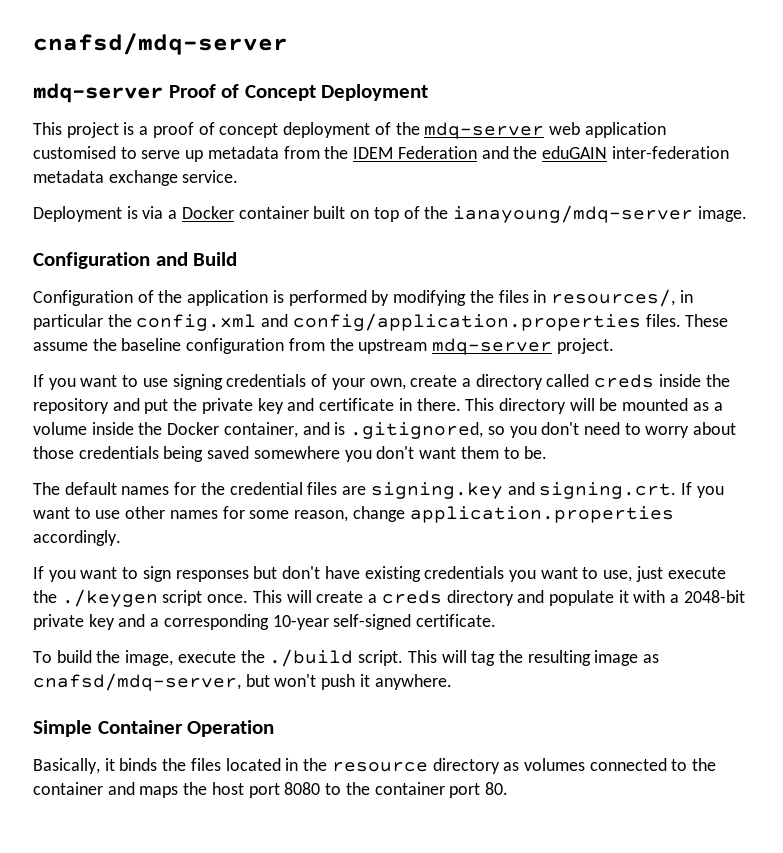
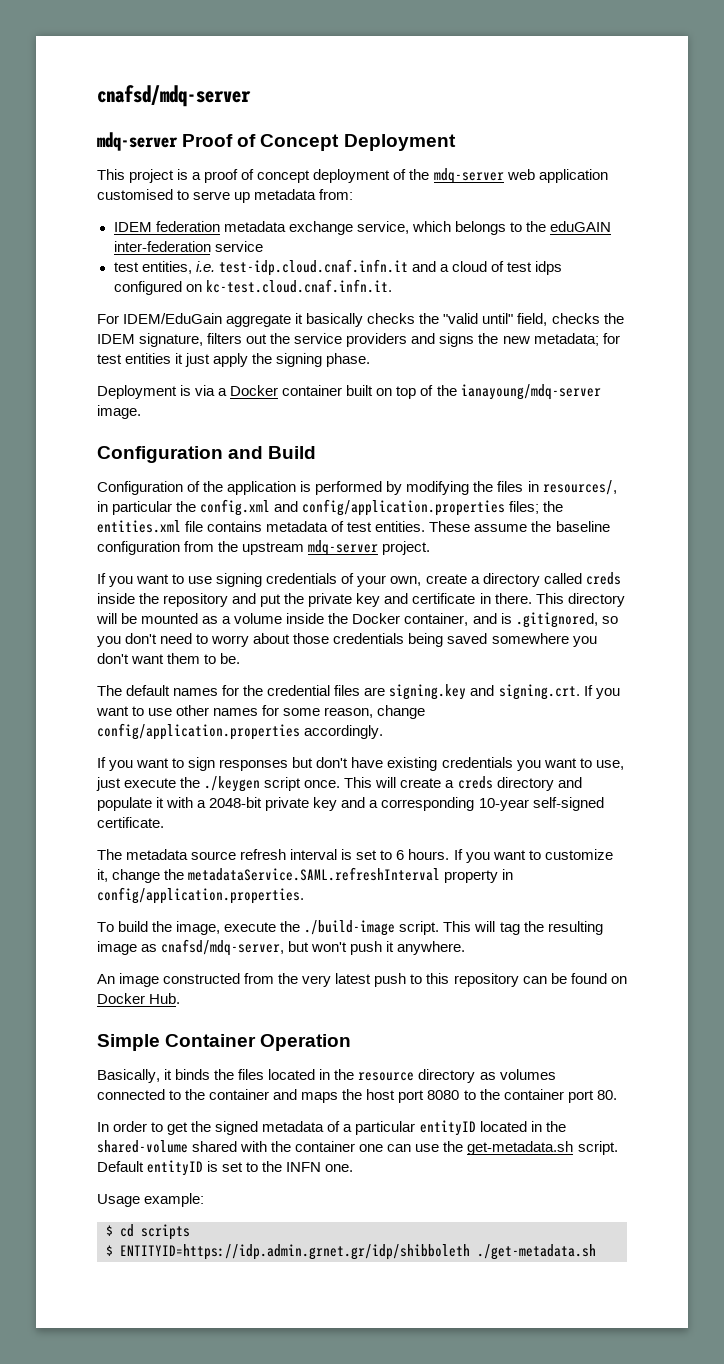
[283,146,729,159] [33,170,239,186] from the IDEM Federation and the eduGAIN inter-federation metadata exchange service. -> [319,189,354,200] [113,221,611,235] [113,241,263,252] [113,259,562,276] [113,279,392,295] [97,313,624,327] [97,333,620,347] [97,353,371,367] from: // IDEM federation metadata exchange service, which belongs to the eduGAIN inter-federation service // test entities, i.e. test-idp.cloud.cnaf.infn.it and a cloud of test idps configured on kc-test.cloud.cnaf.infn.it. // For IDEM/EduGain aggregate it basically checks the "valid until" field, checks the IDEM signature, filters out the service providers and signs the new metadata; for test entities it just apply the signing phase.
[645,314,681,327] files. -> [509,501,564,514] [97,520,426,533] files; the entities.xml file contains metadata of test entities.
[409,506,674,523] application.properties -> [97,723,300,740] config/application.properties
(497, 620) none -> [97,849,613,863] [97,867,514,883] [97,887,304,904] // The metadata source refresh interval is set to 6 hours. If you want to customize it, change the metadataService.SAML.refreshInterval property in config/application.properties.
[269,649,354,667] ./build -> [304,920,396,936] ./build-image
(452, 682) none -> [97,973,627,987] [97,993,181,1004] // An image constructed from the very latest push to this repository can be found on Docker Hub.
(508, 788) none -> [97,1120,566,1136] [97,1140,618,1155] [97,1160,354,1176] [97,1193,205,1207] [106,1224,190,1240] [106,1244,596,1260] // In order to get the signed metadata of a particular entityID located in the shared-volume shared with the container one can use the get-metadata.sh script. Default entityID is set to the INFN one. // Usage example: // $ cd scripts // $ ENTITYID=https://idp.admin.grnet.gr/idp/shibboleth ./get-metadata.sh

